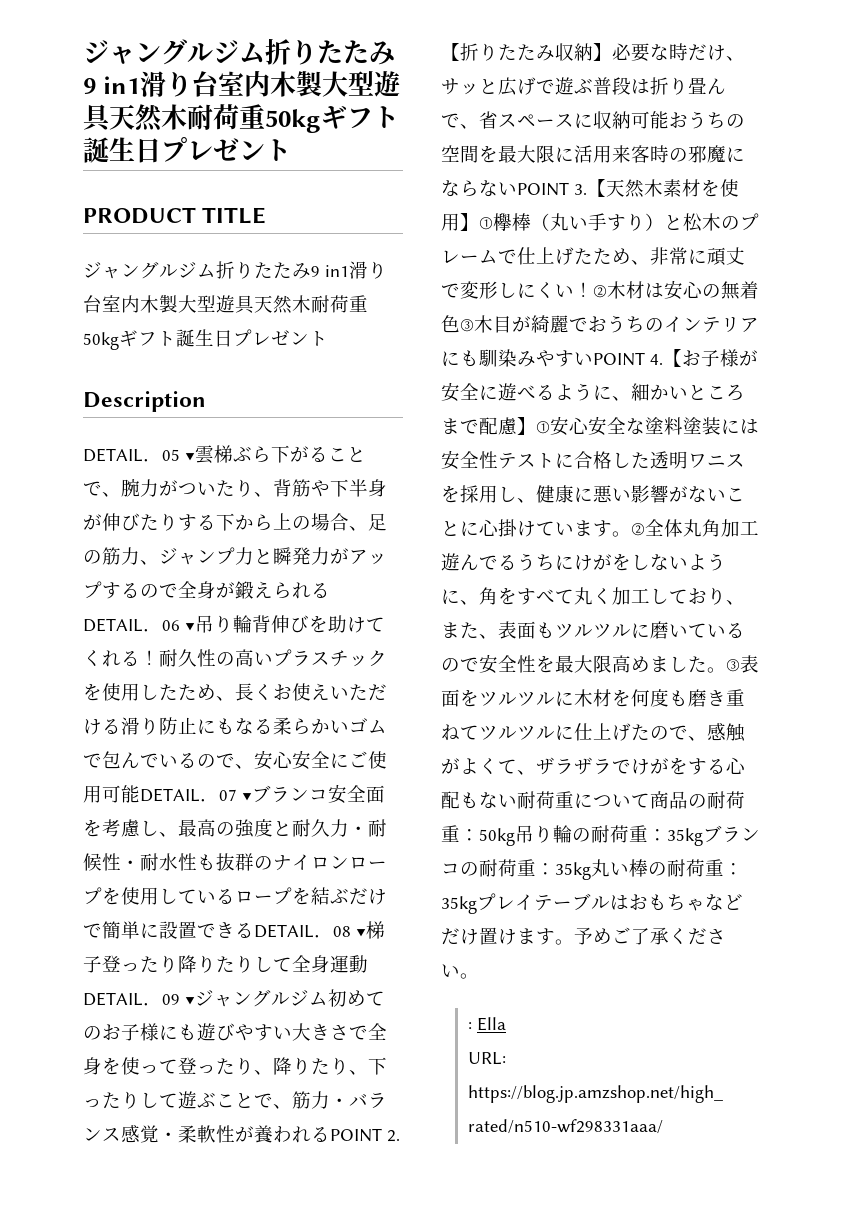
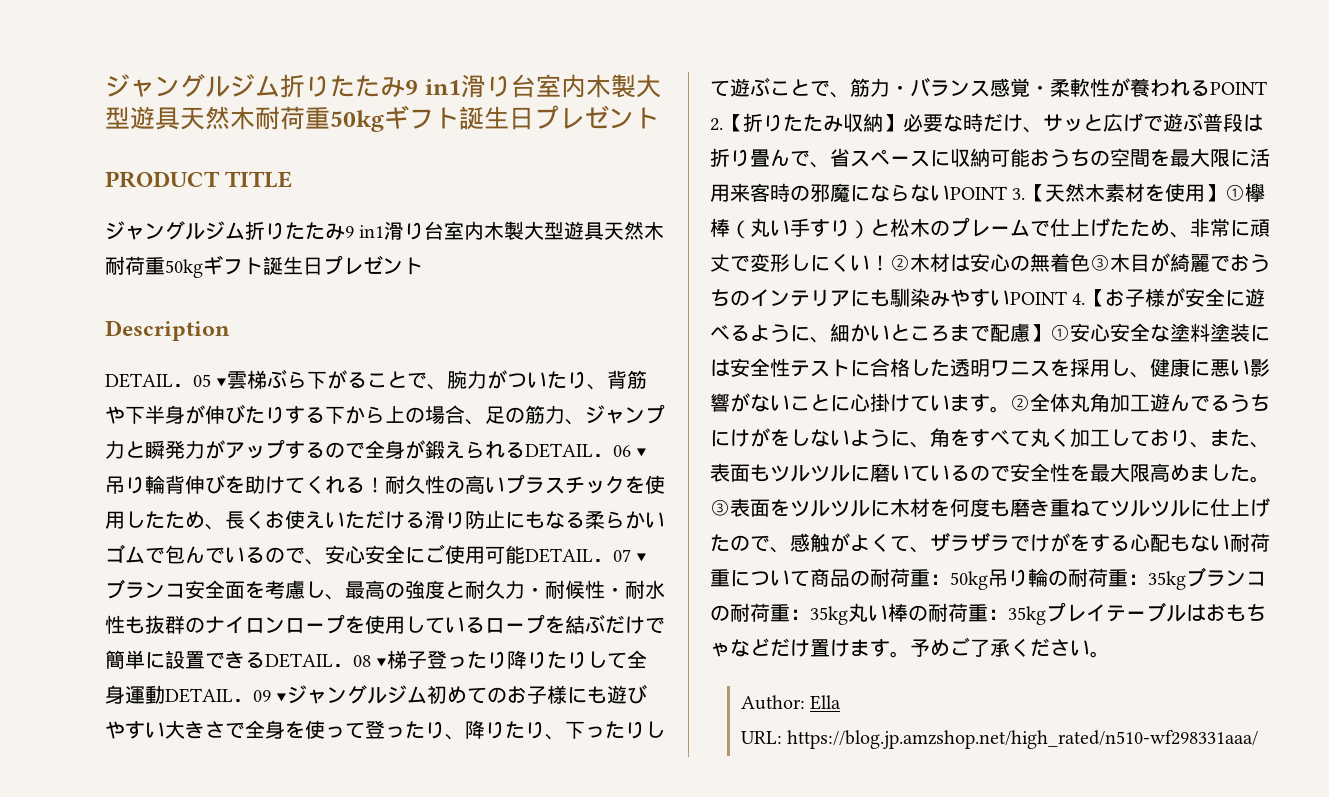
[468,1022,473,1030] : -> [740,695,805,710] Author:

